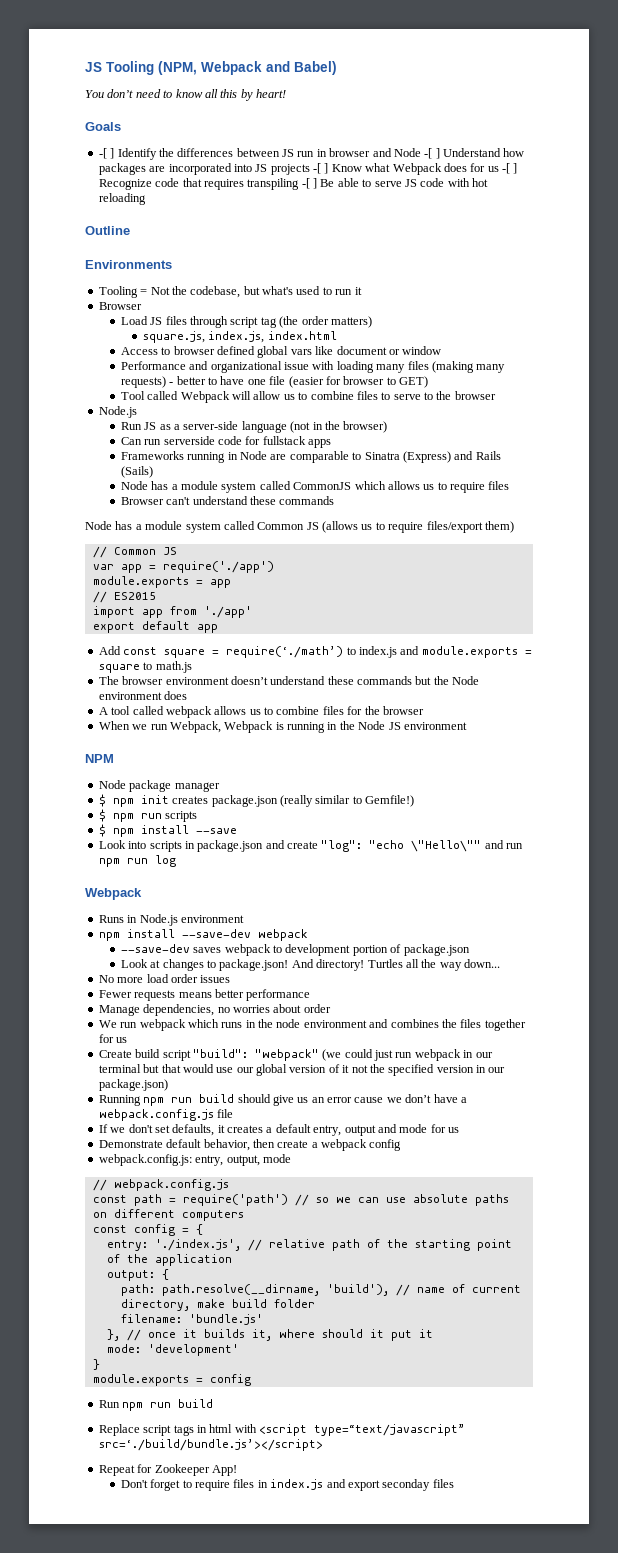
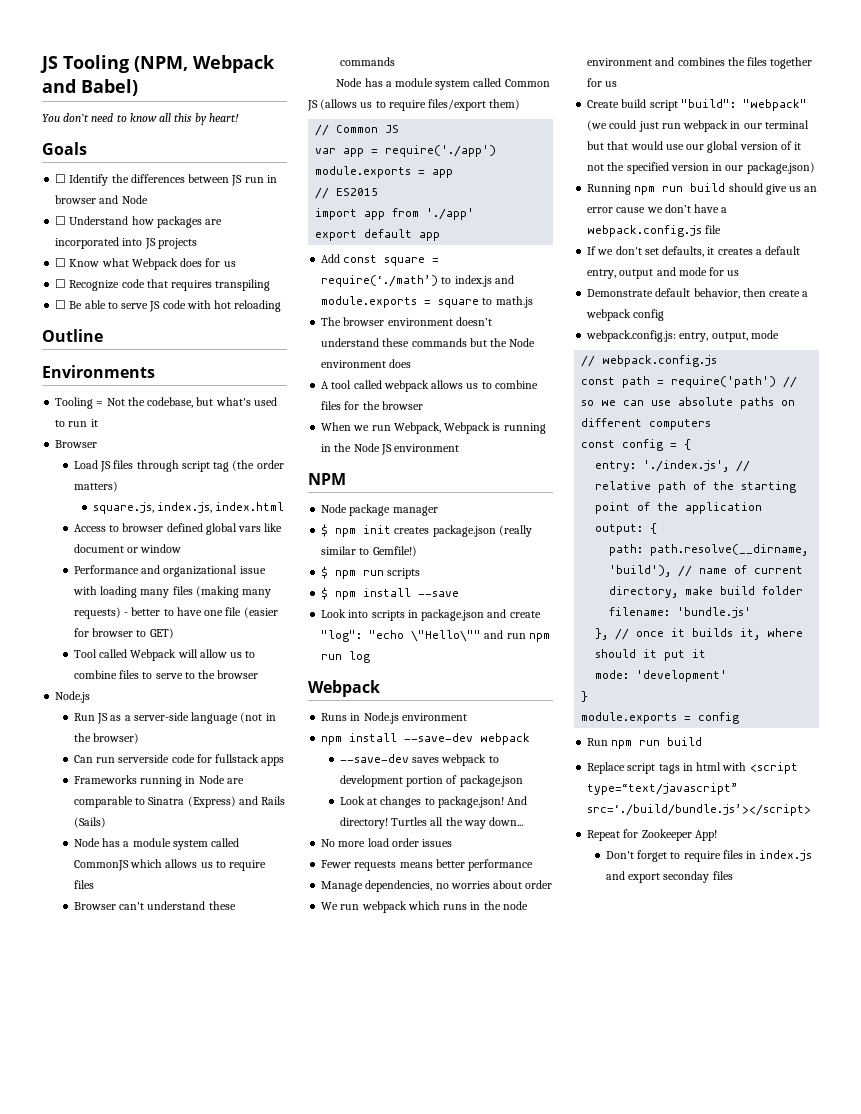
[98,148,115,159] -[ ] -> [55,174,67,183] ☐
[424,148,440,159] -[ ] -> [55,216,67,225] // ☐
[313,163,329,174] -[ ] -> [55,258,67,267] // ☐
[502,163,518,174] -[ ] -> [55,279,67,288] // ☐
[301,178,317,189] -[ ] -> [55,300,67,309] // ☐

